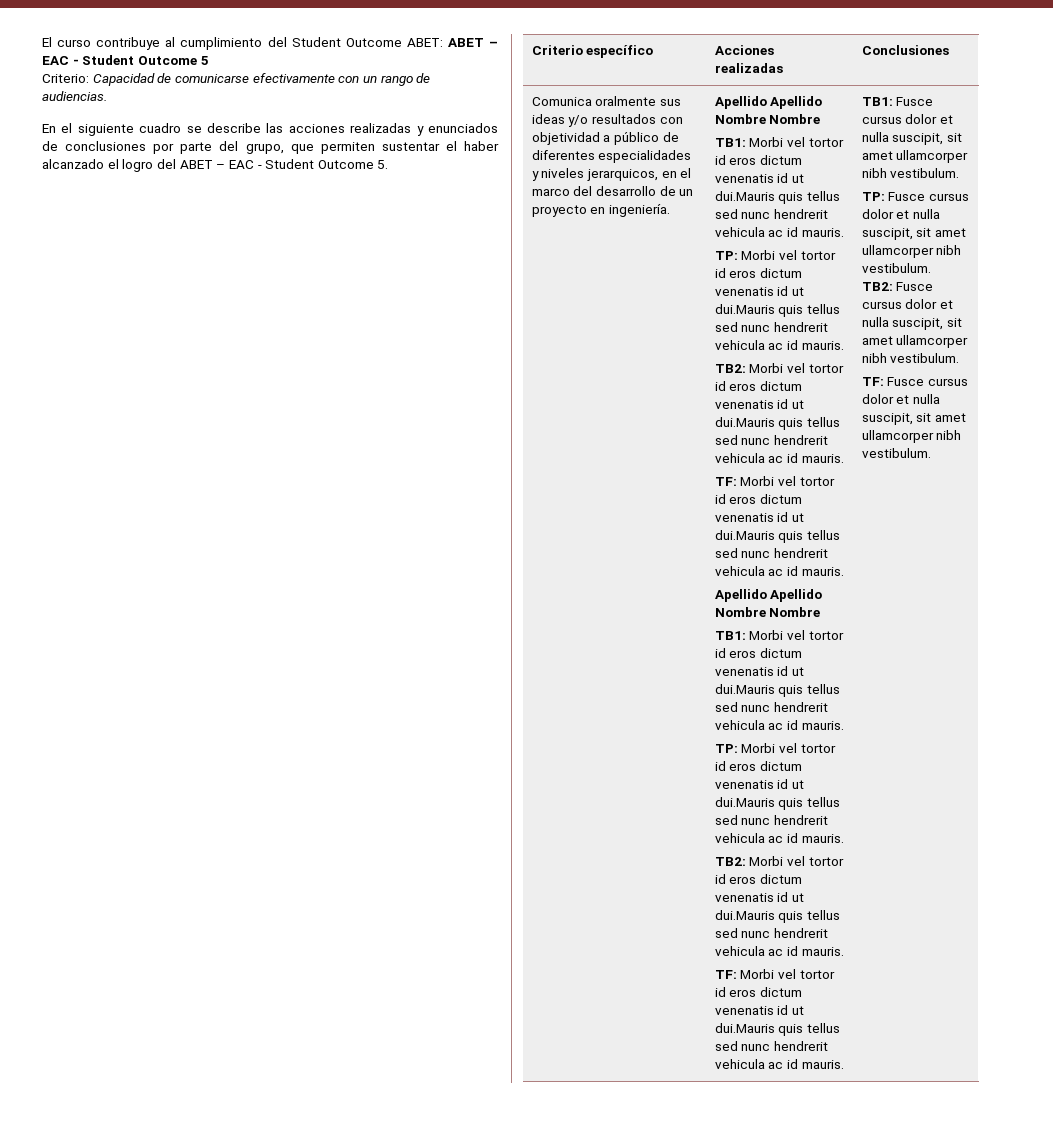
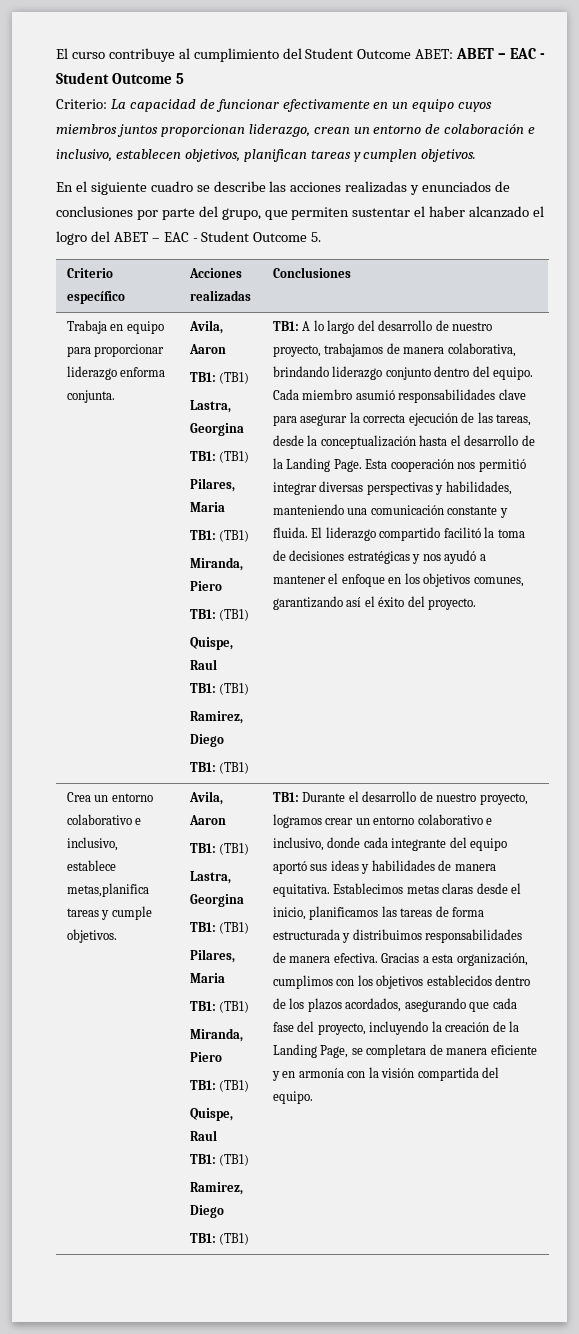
[92,73,431,86] [42,91,107,101] Capacidad de comunicarse efectivamente con un rango de audiencias. -> [110,99,493,112] [56,124,536,137] [56,149,477,162] La capacidad de funcionar efectivamente en un equipo cuyos miembros juntos proporcionan liderazgo, crean un entorno de colaboración e inclusivo, establecen objetivos, planifican tareas y cumplen objetivos.
[531,96,681,106] [531,114,683,127] [531,132,679,145] [531,150,692,163] [531,168,692,181] [531,186,694,196] [531,204,670,217] [714,96,823,109] [714,114,821,124] [714,137,844,147] [714,155,802,165] [714,173,804,183] [714,191,840,204] [714,209,828,219] [714,227,844,237] [714,250,836,260] [714,268,802,278] [714,286,804,296] [714,304,840,317] [714,322,828,332] [714,340,844,350] [714,363,844,373] [714,381,802,391] [714,399,804,409] [714,417,840,430] [714,435,828,445] [714,453,844,463] [714,476,835,486] [714,494,802,504] [714,512,804,522] [714,530,840,543] [714,548,828,558] [714,566,844,576] [714,589,823,602] [714,607,821,617] [714,630,844,640] [714,648,802,658] [714,666,804,676] [714,684,840,697] [714,702,828,712] [714,720,844,730] [714,743,836,753] [714,761,802,771] [714,779,804,789] [714,797,840,810] [714,815,828,825] [714,833,844,843] [714,856,844,866] [714,874,802,884] [714,892,804,902] [714,910,840,923] [714,928,828,938] [714,946,844,956] [714,969,835,979] [714,987,802,997] [714,1005,804,1015] [714,1023,840,1036] [714,1041,828,1051] [714,1059,844,1069] [861,97,934,106] [861,114,953,124] [861,132,962,145] [861,150,969,163] [861,168,960,178] [861,192,969,201] [861,209,940,219] [861,228,966,240] [861,245,962,258] [861,263,931,273] [861,282,934,291] [861,299,953,309] [861,317,962,330] [861,335,969,348] [861,353,960,363] [861,377,968,386] [861,394,940,404] [861,413,966,425] [861,430,962,443] [861,448,931,458] Comunica oralmente sus ideas y/o resultados con objetividad a público de diferentes especialidades y niveles jerarquicos, en el marco del desarrollo de un proyecto en ingeniería. | Apellido Apellido Nombre Nombre // TB1: Morbi vel tortor id eros dictum venenatis id ut dui.Mauris quis tellus sed nunc hendrerit vehicula ac id mauris. // TP: Morbi vel tortor id eros dictum venenatis id ut dui.Mauris quis tellus sed nunc hendrerit vehicula ac id mauris. // TB2: Morbi vel tortor id eros dictum venenatis id ut dui.Mauris quis tellus sed nunc hendrerit vehicula ac id mauris. // TF: Morbi vel tortor id eros dictum venenatis id ut dui.Mauris quis tellus sed nunc hendrerit vehicula ac id mauris. // Apellido Apellido Nombre Nombre // TB1: Morbi vel tortor id eros dictum venenatis id ut dui.Mauris quis tellus sed nunc hendrerit vehicula ac id mauris. // TP: Morbi vel tortor id eros dictum venenatis id ut dui.Mauris quis tellus sed nunc hendrerit vehicula ac id mauris. // TB2: Morbi vel tortor id eros dictum venenatis id ut dui.Mauris quis tellus sed nunc hendrerit vehicula ac id mauris. // TF: Morbi vel tortor id eros dictum venenatis id ut dui.Mauris quis tellus sed nunc hendrerit vehicula ac id mauris. | TB1: Fusce cursus dolor et nulla suscipit, sit amet ullamcorper nibh vestibulum. // TP: Fusce cursus dolor et nulla suscipit, sit amet ullamcorper nibh vestibulum. // TB2: Fusce cursus dolor et nulla suscipit, sit amet ullamcorper nibh vestibulum. // TF: Fusce cursus dolor et nulla suscipit, sit amet ullamcorper nibh vestibulum. -> [66,320,164,334] [66,344,165,357] [66,366,166,380] [66,390,115,403] [188,320,223,334] [188,344,226,354] [189,372,250,384] [189,400,231,413] [189,423,244,436] [189,451,250,463] [189,478,235,492] [189,502,225,512] [189,530,250,542] [189,557,243,571] [189,581,222,591] [189,609,250,621] [189,637,233,650] [189,659,217,670] [189,683,250,695] [189,711,243,724] [189,734,224,747] [189,762,250,774] [272,320,493,334] [272,343,516,357] [272,366,534,380] [272,389,526,403] [272,412,532,426] [272,435,535,449] [272,458,526,472] [272,481,512,495] [272,504,508,518] [272,527,525,541] [272,550,486,564] [272,573,524,587] [272,596,477,610] [66,792,153,802] [66,814,142,825] [66,837,118,851] [66,860,116,871] [66,883,149,897] [66,906,152,920] [66,929,117,943] [188,791,223,805] [188,815,226,825] [189,843,250,855] [189,871,231,884] [189,894,244,907] [189,922,250,934] [189,949,235,963] [189,973,225,983] [189,1001,250,1013] [189,1028,243,1042] [189,1052,222,1062] [189,1080,250,1092] [189,1108,233,1121] [189,1130,217,1141] [189,1154,250,1166] [189,1182,243,1195] [189,1205,224,1218] [189,1233,250,1245] [272,791,528,805] [272,814,493,828] [272,837,508,851] [272,860,496,874] [272,883,522,897] [272,906,485,920] [272,929,523,943] [272,952,528,966] [272,975,531,989] [272,998,517,1012] [272,1021,520,1035] [272,1044,537,1058] [271,1067,500,1081] [272,1091,313,1104] Trabaja en equipo para proporcionar liderazgo enforma conjunta. | Avila, Aaron // TB1: (TB1) // Lastra, Georgina // TB1: (TB1) // Pilares, Maria // TB1: (TB1) // Miranda, Piero // TB1: (TB1) // Quispe, Raul // TB1: (TB1) // Ramirez, Diego // TB1: (TB1) | TB1: A lo largo del desarrollo de nuestro proyecto, trabajamos de manera colaborativa, brindando liderazgo conjunto dentro del equipo. Cada miembro asumió responsabilidades clave para asegurar la correcta ejecución de las tareas, desde la conceptualización hasta el desarrollo de la Landing Page. Esta cooperación nos permitió integrar diversas perspectivas y habilidades, manteniendo una comunicación constante y fluida. El liderazgo compartido facilitó la toma de decisiones estratégicas y nos ayudó a mantener el enfoque en los objetivos comunes, garantizando así el éxito del proyecto. // Crea un entorno colaborativo e inclusivo, establece metas,planifica tareas y cumple objetivos. | Avila, Aaron // TB1: (TB1) // Lastra, Georgina // TB1: (TB1) // Pilares, Maria // TB1: (TB1) // Miranda, Piero // TB1: (TB1) // Quispe, Raul // TB1: (TB1) // Ramirez, Diego // TB1: (TB1) | TB1: Durante el desarrollo de nuestro proyecto, logramos crear un entorno colaborativo e inclusivo, donde cada integrante del equipo aportó sus ideas y habilidades de manera equitativa. Establecimos metas claras desde el inicio, planificamos las tareas de forma estructurada y distribuimos responsabilidades de manera efectiva. Gracias a esta organización, cumplimos con los objetivos establecidos dentro de los plazos acordados, asegurando que cada fase del proyecto, incluyendo la creación de la Landing Page, se completara de manera eficiente y en armonía con la visión compartida del equipo.

